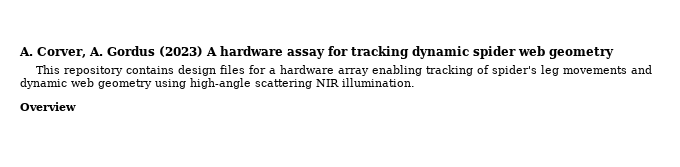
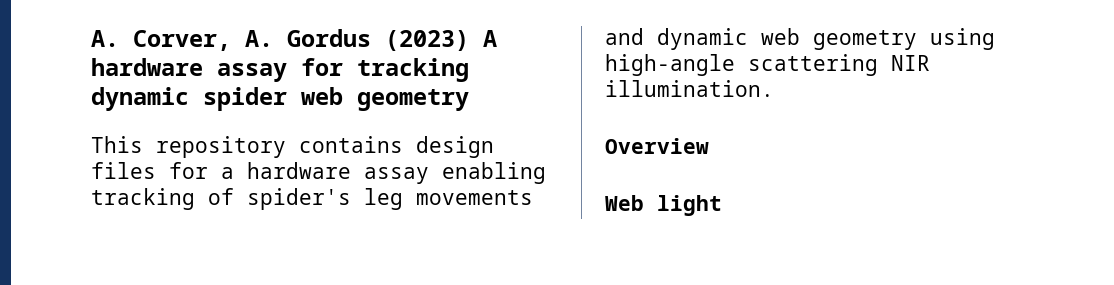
[338,68,370,76] array -> [364,167,429,184] assay
(76, 106) none -> [605,195,722,216] // Web light

